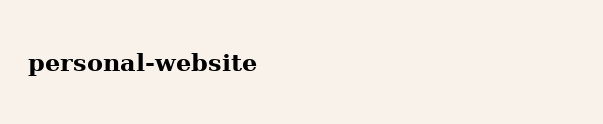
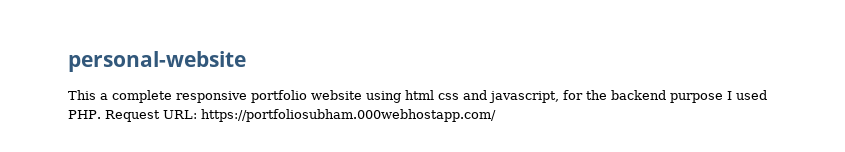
(257, 64) none -> [68,90,767,103] [68,109,496,122] // This a complete responsive portfolio website using html css and javascript, for the backend purpose I used PHP. Request URL: https://portfoliosubham.000webhostapp.com/

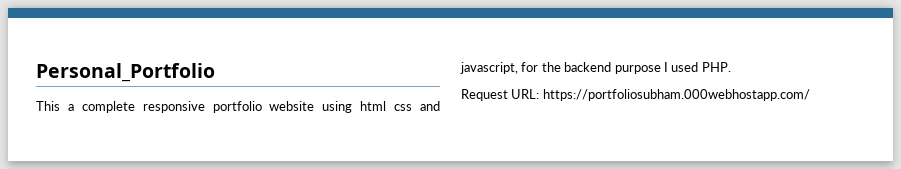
[68,51,246,72] personal-website -> [36,63,215,82] Personal_Portfolio
(101, 114) none -> (731, 67) //

